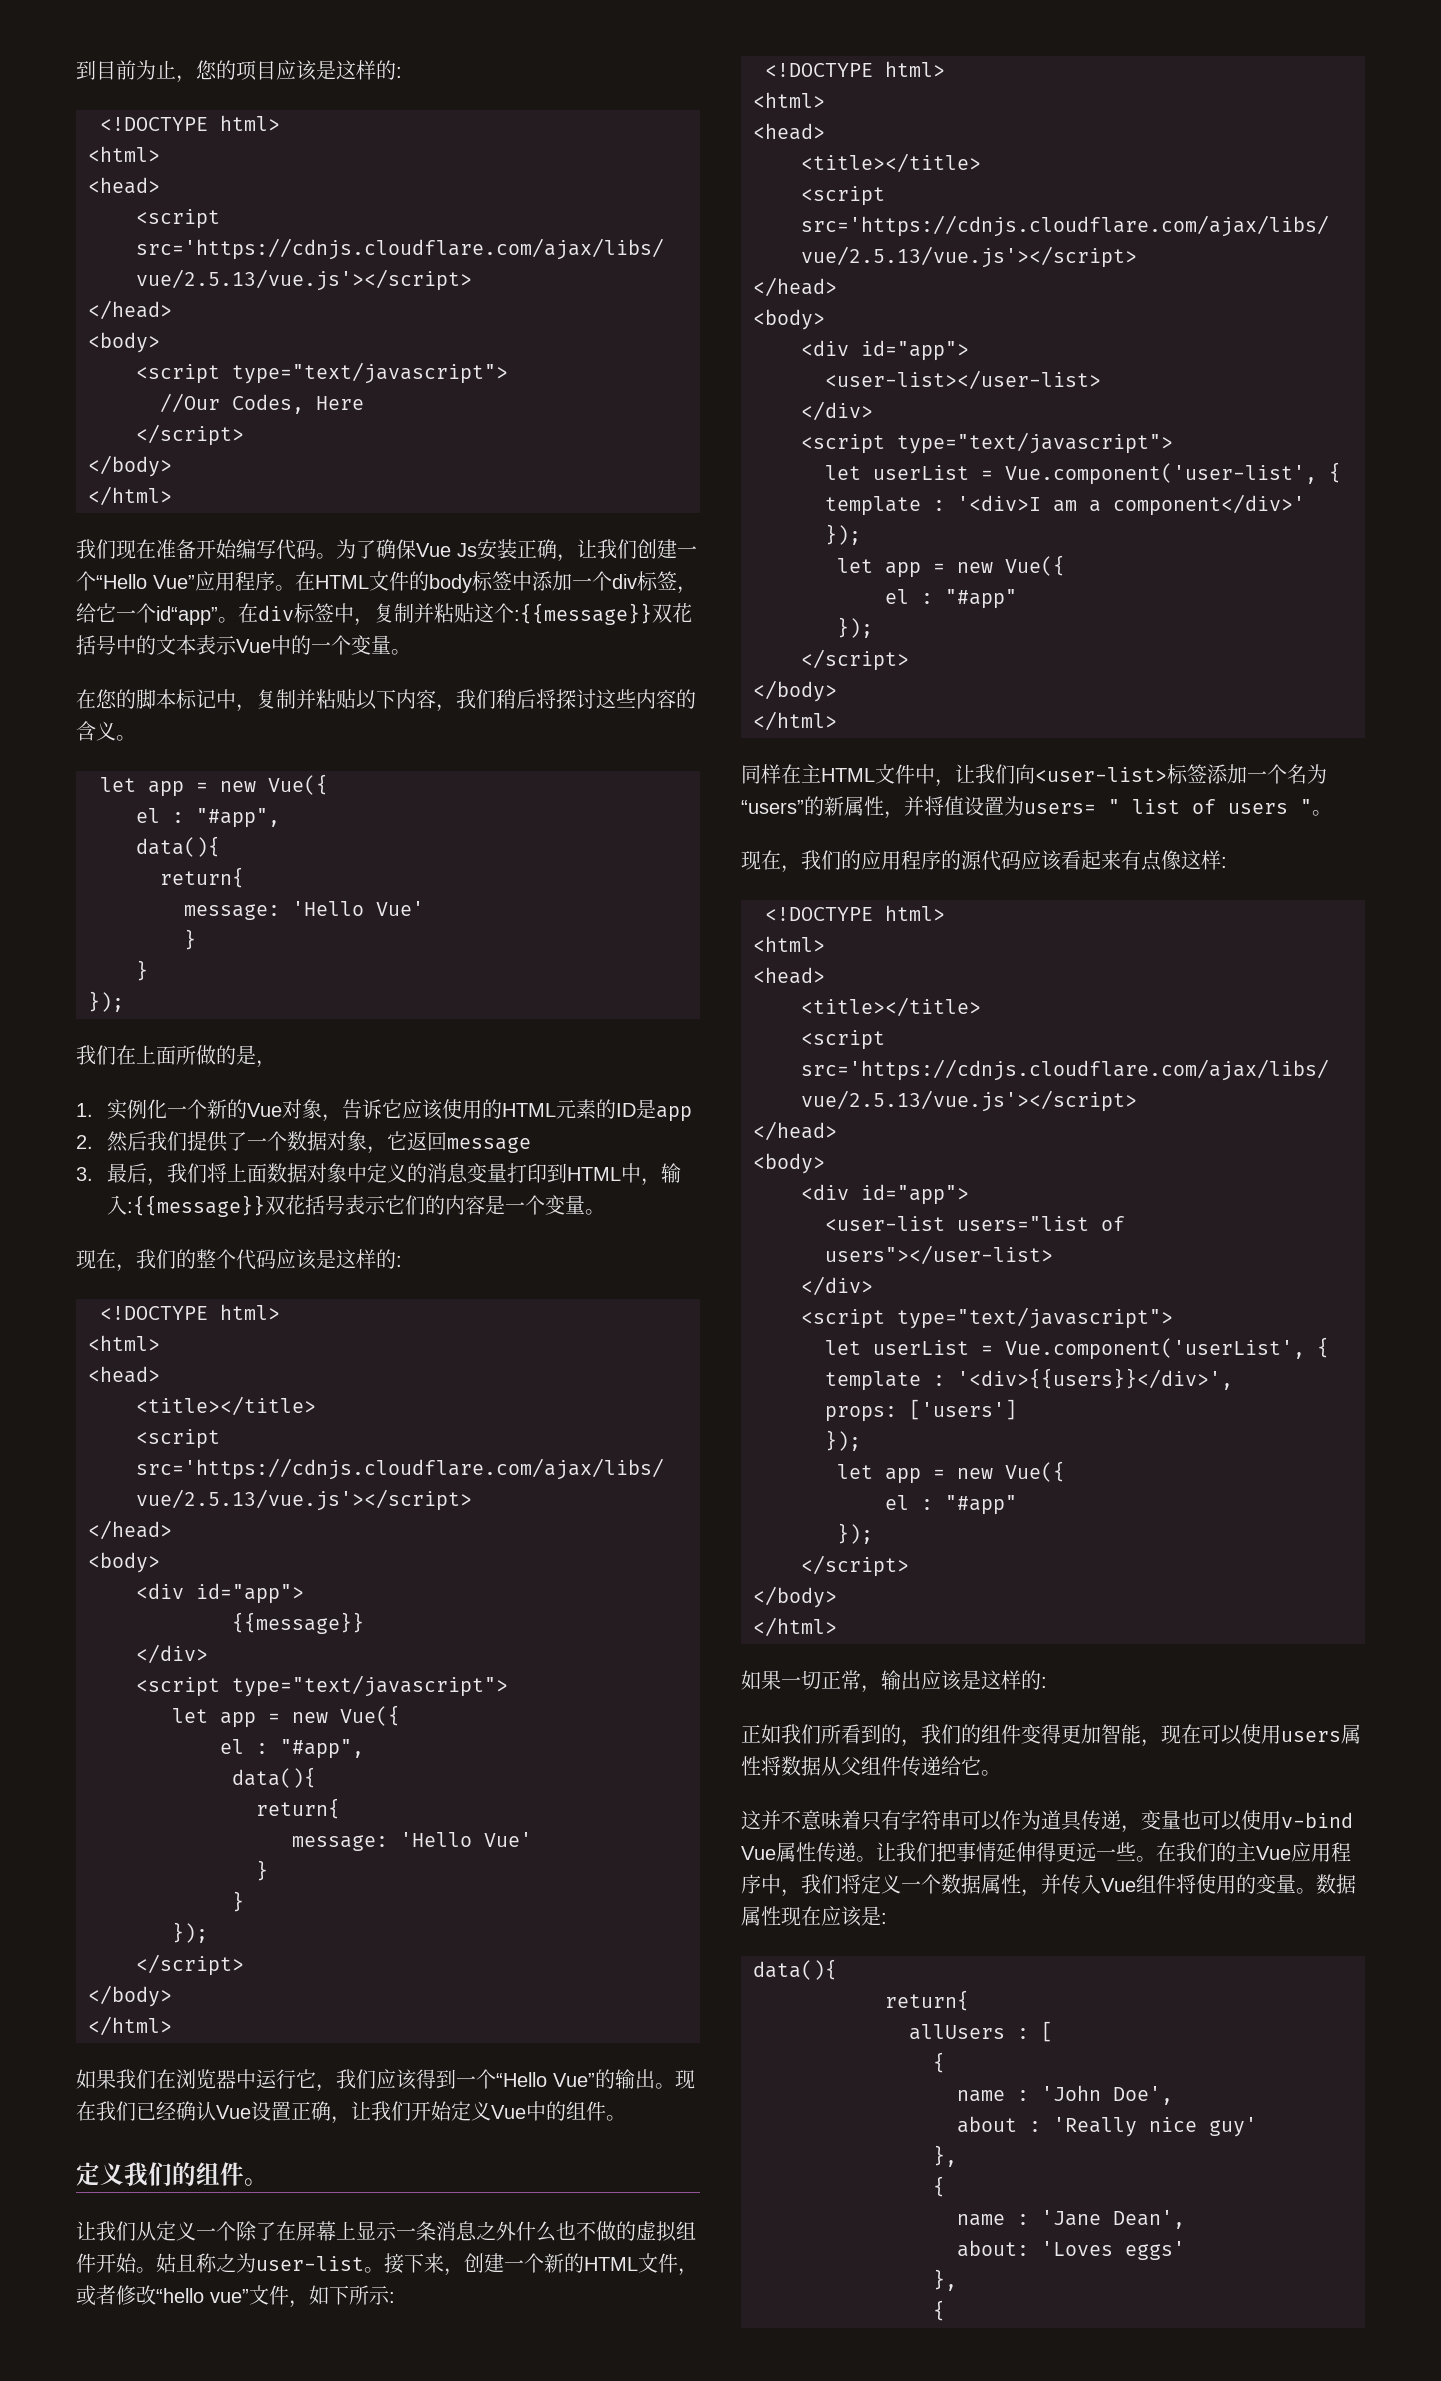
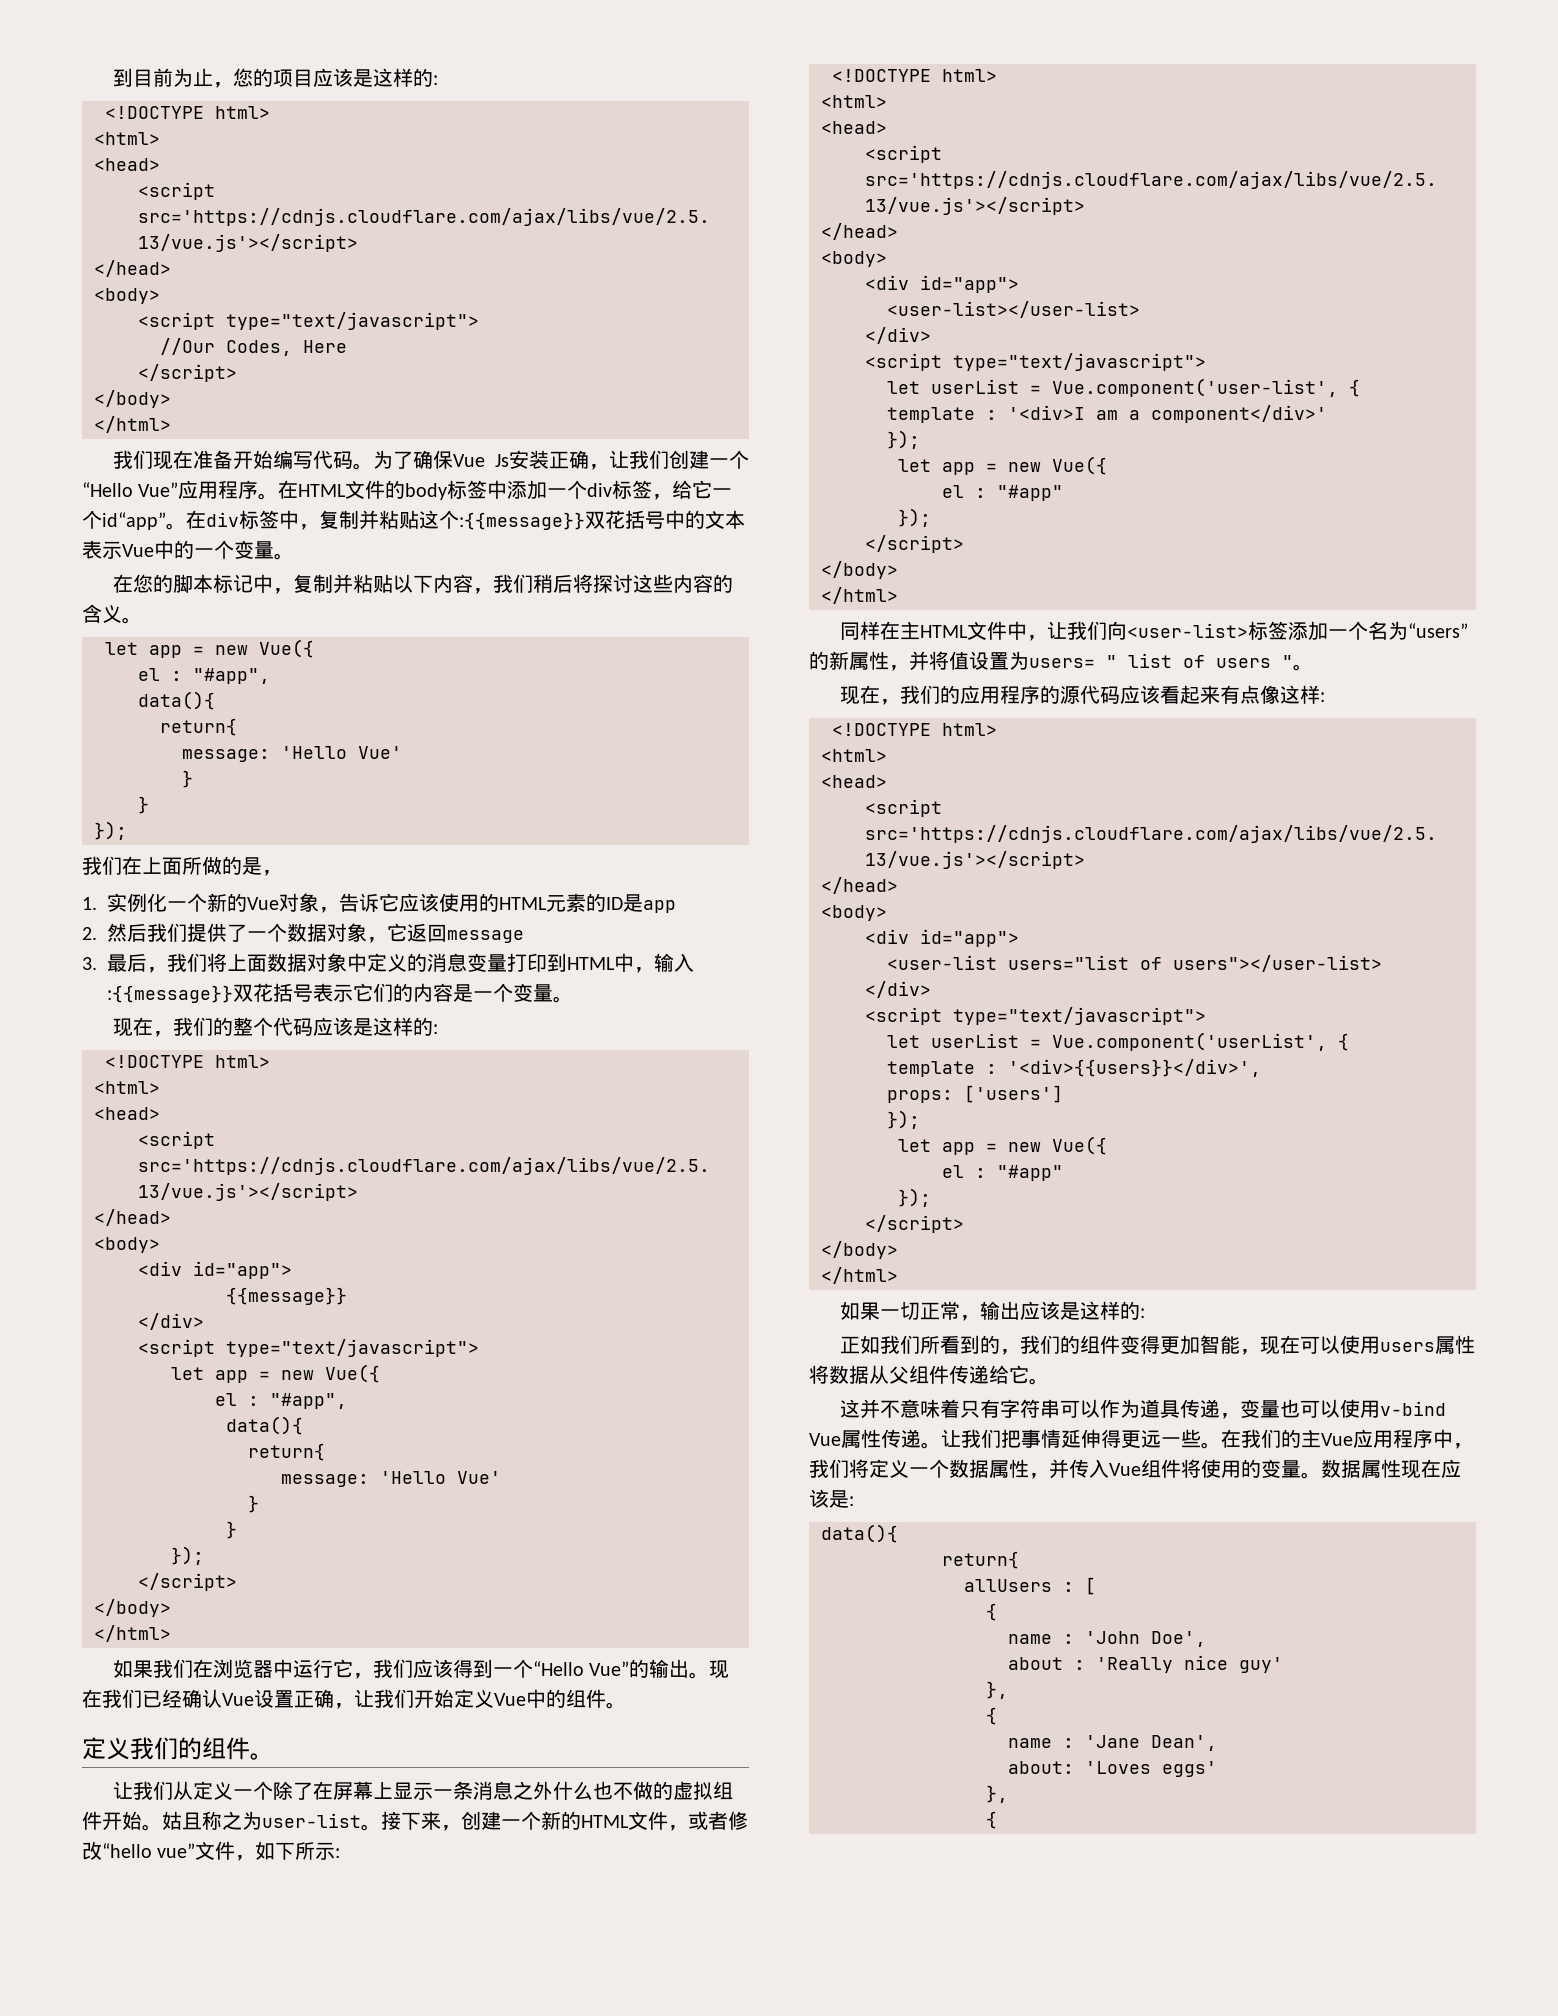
[136,1396,316,1416] // <title></title> -> (160, 1113) none
[801,153,981,173] // <title></title> -> (887, 127) none
[801,997,981,1017] // <title></title> -> (887, 781) none

